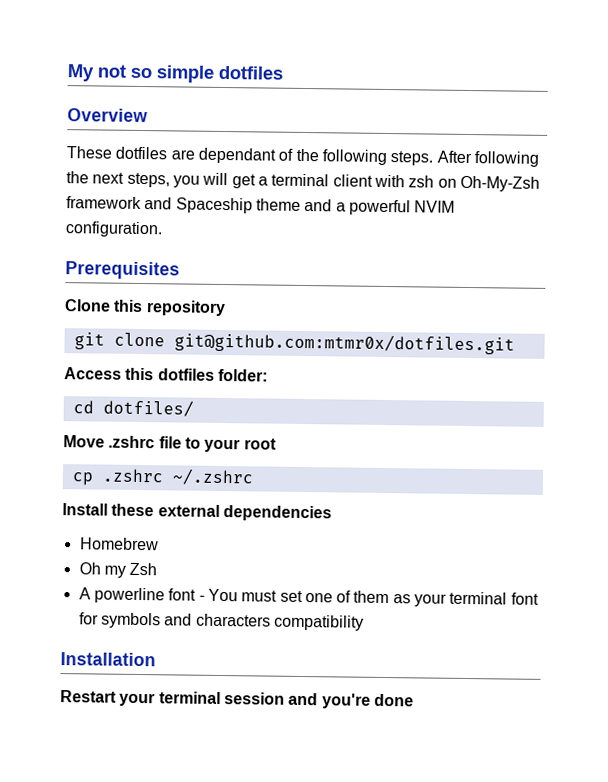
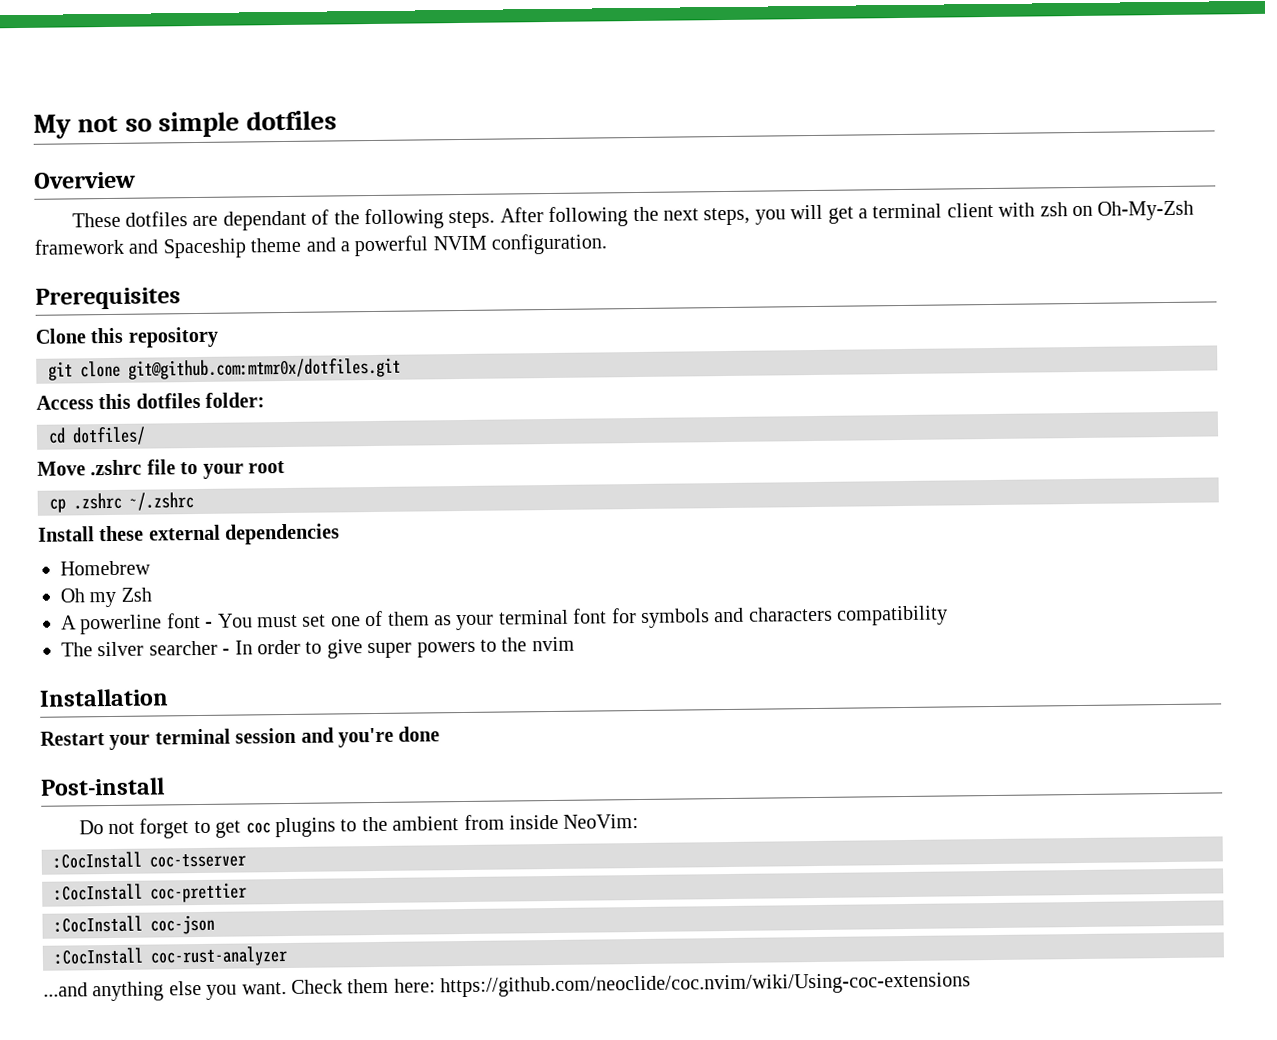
(364, 622) none -> [61,636,575,659] // The silver searcher - In order to give super powers to the nvim
(414, 700) none -> [40,777,165,796] [78,814,640,839] [53,851,246,869] [54,882,247,903] [54,914,215,935] [54,946,288,967] [43,972,972,1002] // Post-install // Do not forget to get coc plugins to the ambient from inside NeoVim: // :CocInstall coc-tsserver // :CocInstall coc-prettier // :CocInstall coc-json // :CocInstall coc-rust-analyzer // ...and anything else you want. Check them here: https://github.com/neoclide/coc.nvim/wiki/Using-coc-extensions

